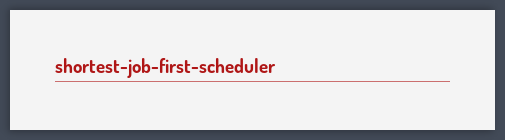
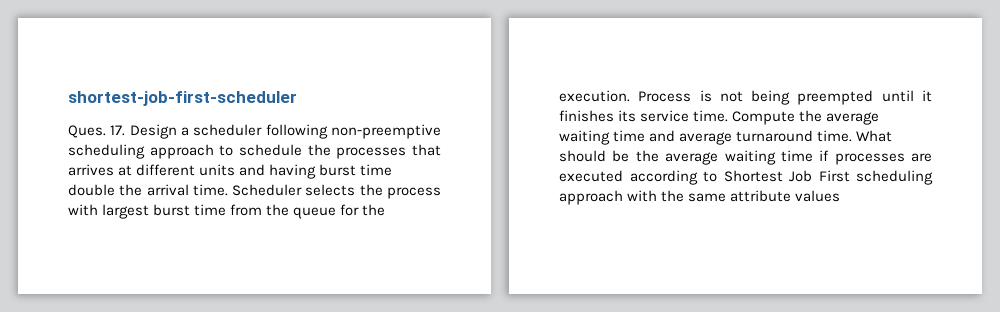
(276, 68) none -> [68,124,441,139] [68,144,441,159] [68,164,393,179] [68,184,441,199] [68,204,386,219] [559,90,932,105] [559,110,880,125] [559,130,893,145] [559,150,932,165] [559,170,933,185] [559,190,841,205] // Ques. 17. Design a scheduler following non-preemptive scheduling approach to schedule the processes that arrives at different units and having burst time double the arrival time. Scheduler selects the process with largest burst time from the queue for the execution. Process is not being preempted until it finishes its service time. Compute the average waiting time and average turnaround time. What should be the average waiting time if processes are executed according to Shortest Job First scheduling approach with the same attribute values

